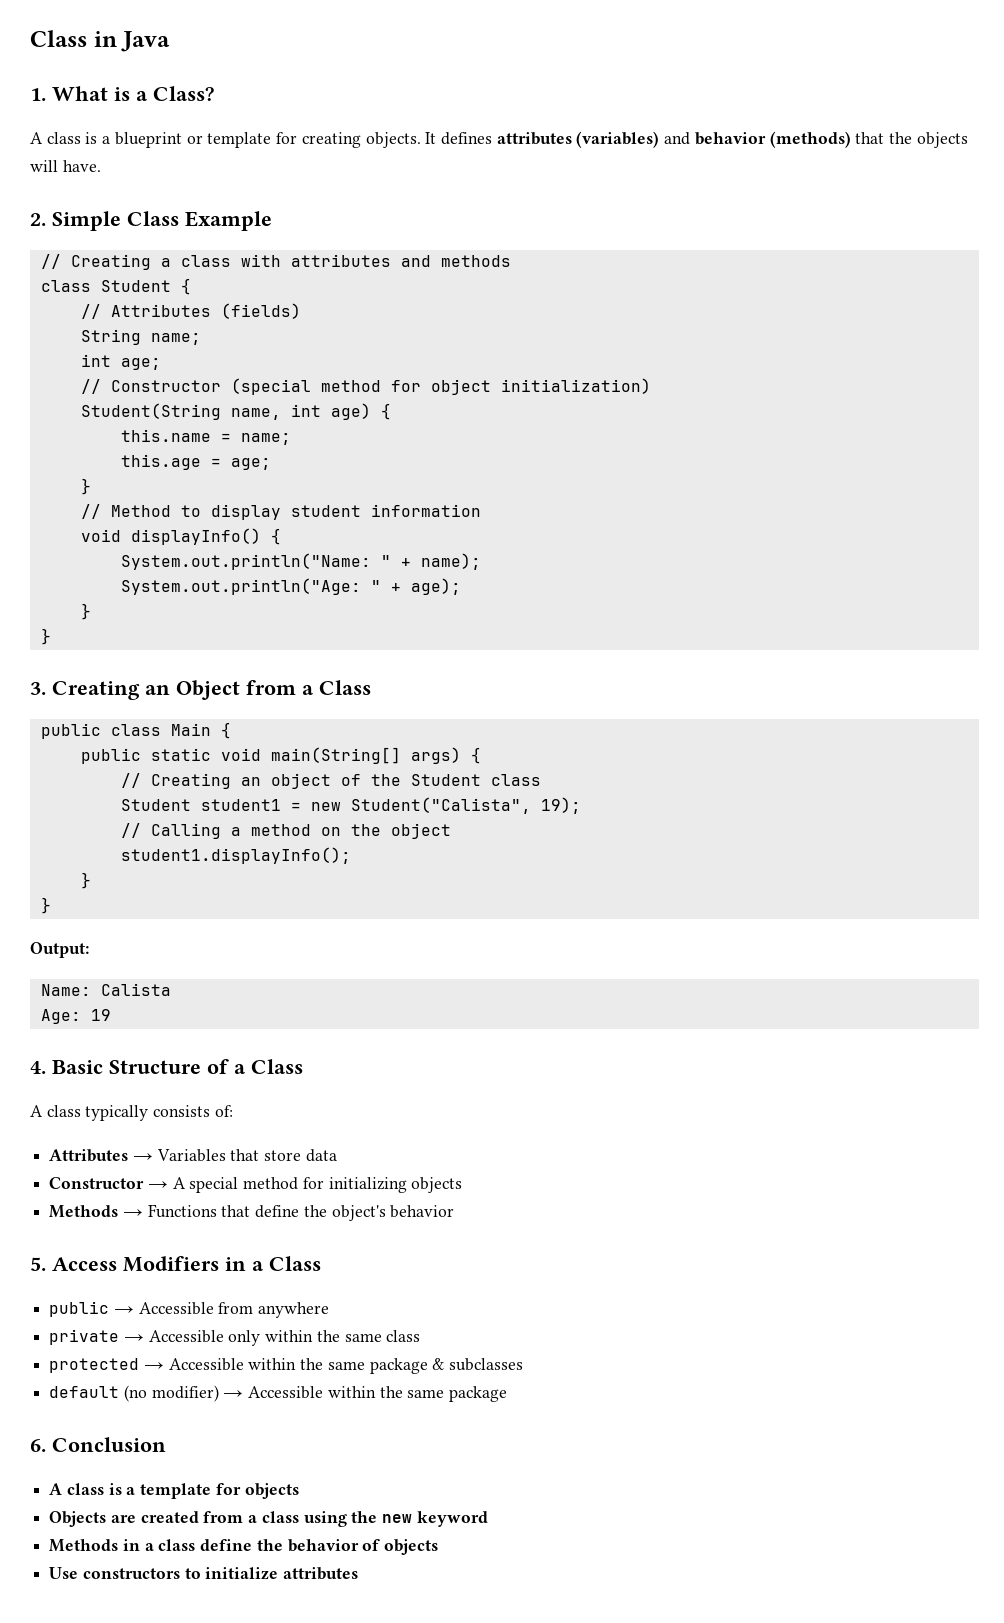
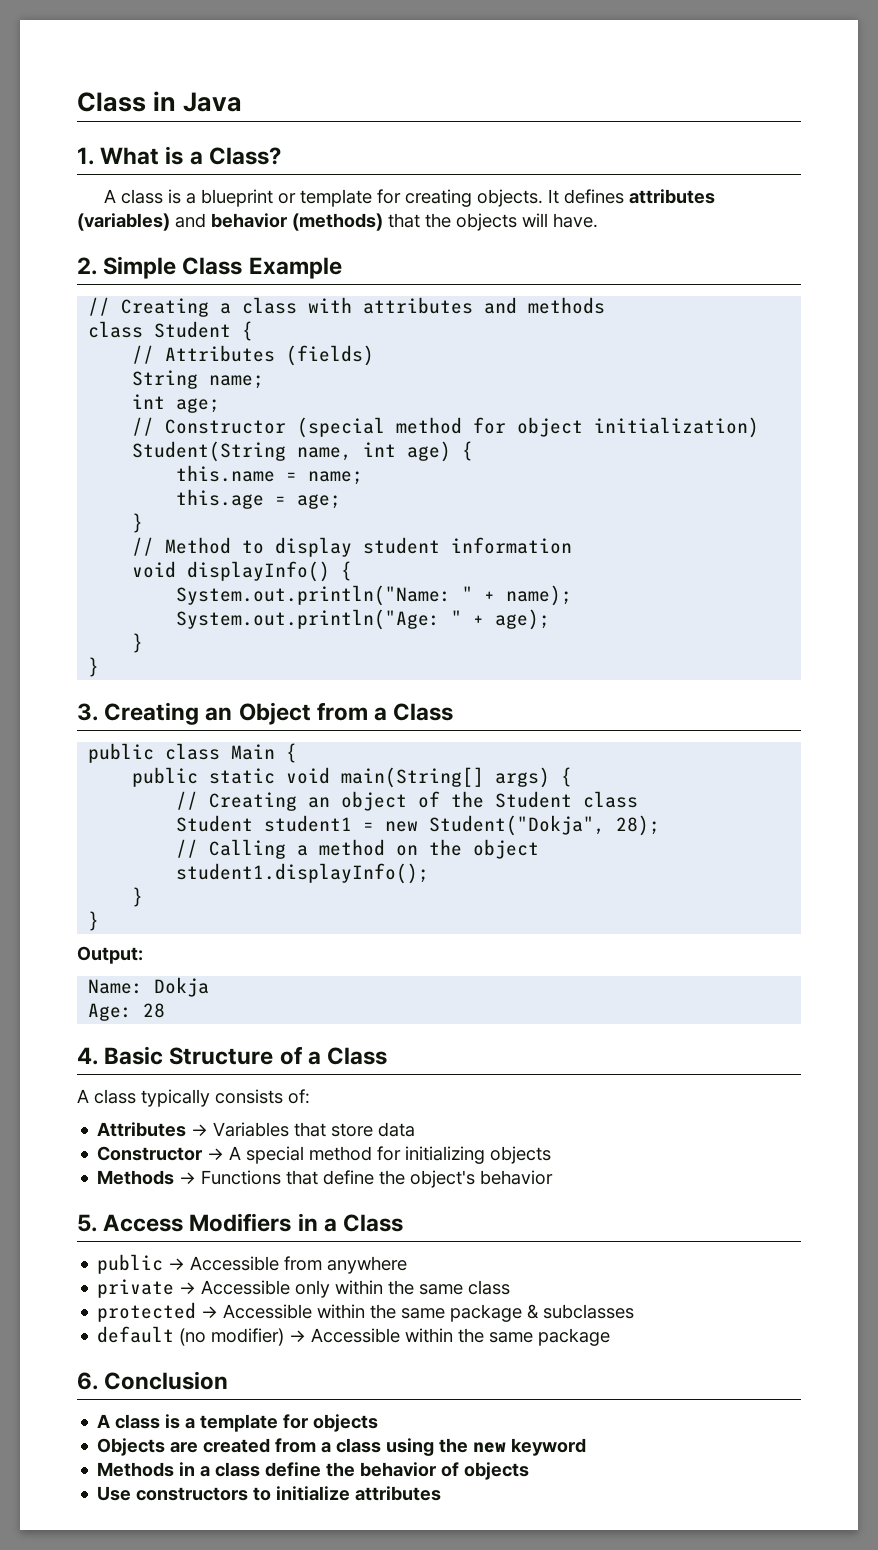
[350,797,581,814] Student("Calista", 19); -> [429,815,661,836] Student("Dokja", 28);
[100,983,171,996] Calista -> [154,977,210,997] Dokja
[90,1009,111,1021] 19 -> [143,1003,166,1018] 28

